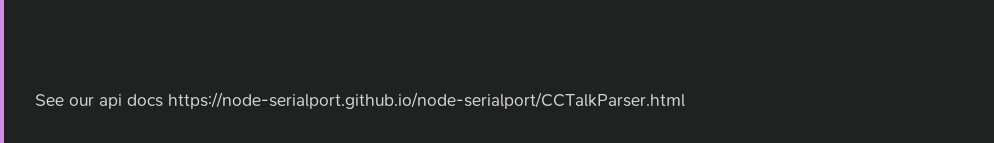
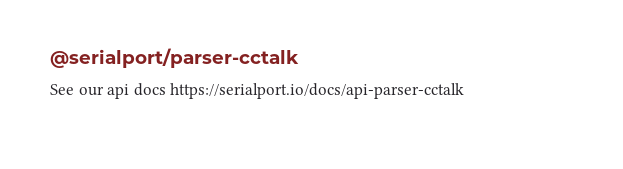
(35, 100) none -> [50,48,299,68] @serialport/parser-cctalk //
[168,92,685,109] https://node-serialport.github.io/node-serialport/CCTalkParser.html -> [170,83,465,99] https://serialport.io/docs/api-parser-cctalk

